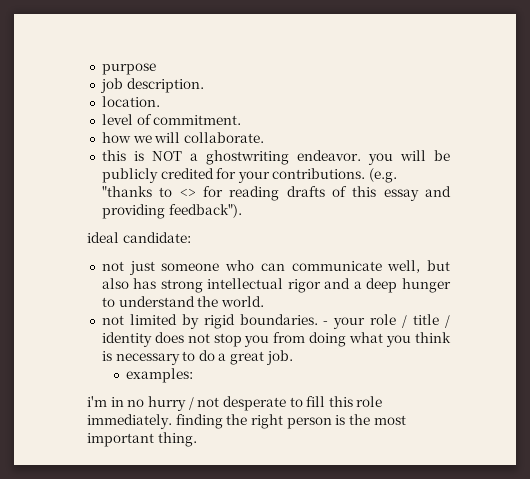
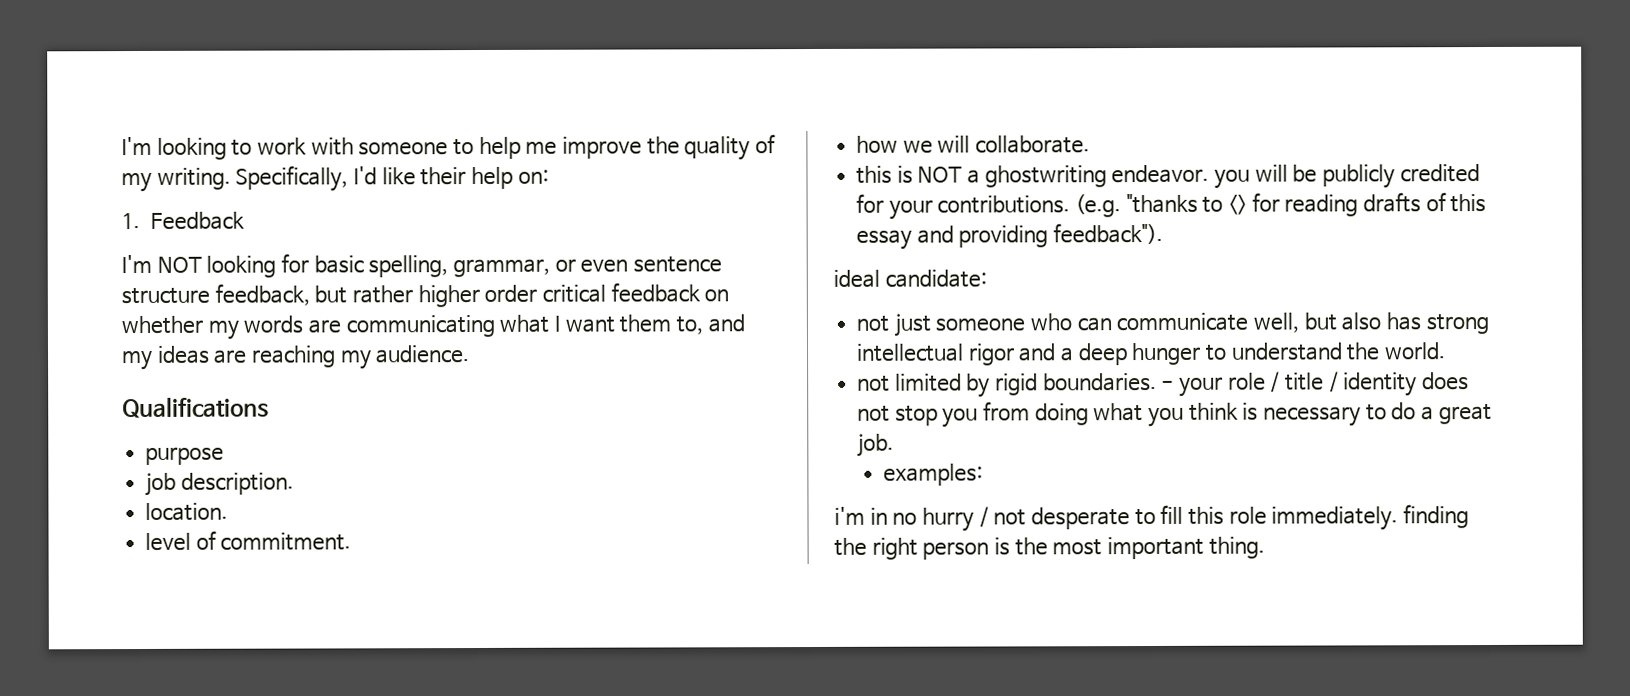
(101, 69) none -> [121,134,777,161] [121,165,549,193] [121,211,245,230] [121,253,722,278] [121,282,730,308] [121,314,745,340] [122,345,471,371] [122,396,269,419] I'm looking to work with someone to help me improve the quality of my writing. Specifically, I'd like their help on: // 1. Feedback // I'm NOT looking for basic spelling, grammar, or even sentence structure feedback, but rather higher order critical feedback on whether my words are communicating what I want them to, and my ideas are reaching my audience. // Qualifications //

